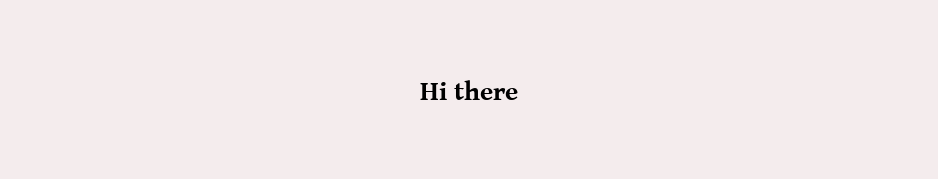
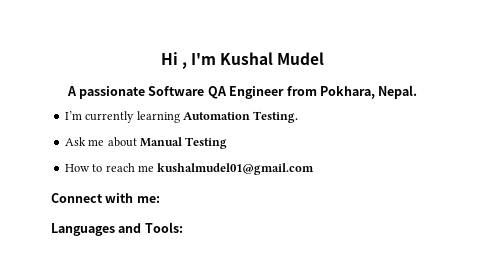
[454,80,519,100] there -> [181,52,325,69] [66,85,418,99] [64,111,299,123] [64,137,228,149] [64,163,315,175] [51,193,160,203] [51,222,183,236] , I'm Kushal Mudel // A passionate Software QA Engineer from Pokhara, Nepal. // I’m currently learning Automation Testing. // Ask me about Manual Testing // How to reach me kushalmudel01@gmail.com // Connect with me: // Languages and Tools:

